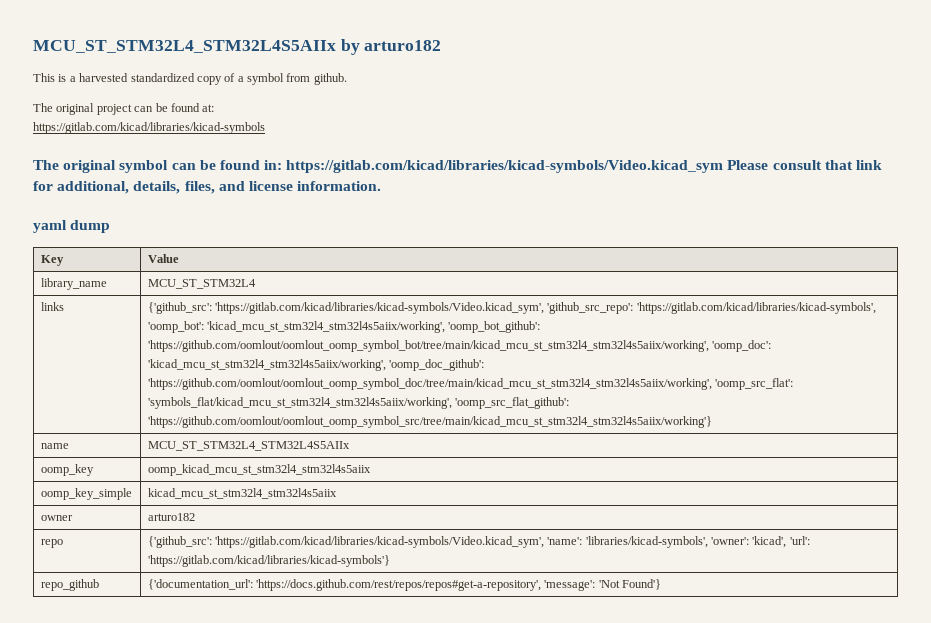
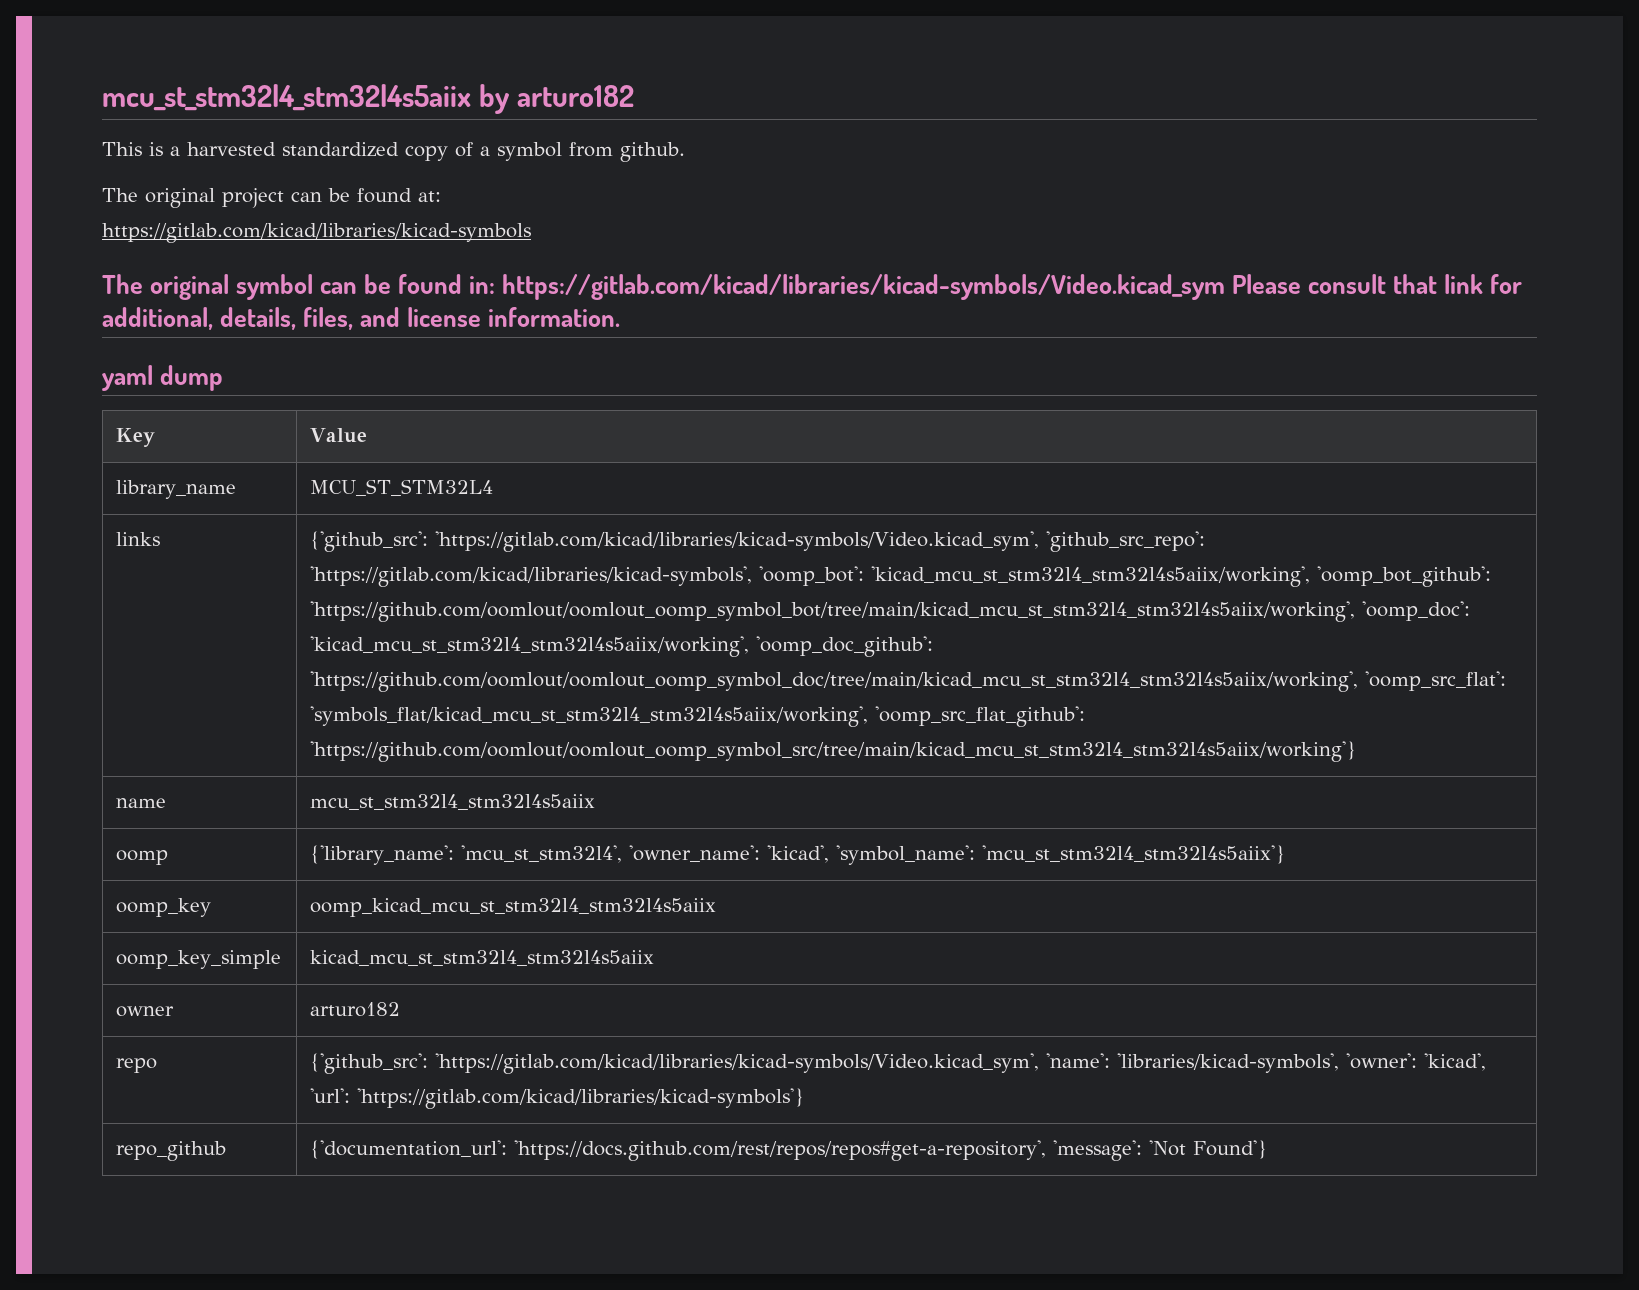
[33,40,336,53] MCU_ST_STM32L4_STM32L4S5AIIx -> [102,84,471,111] mcu_st_stm32l4_stm32l4s5aiix
[147,441,350,451] MCU_ST_STM32L4_STM32L4S5AIIx -> [310,794,596,810] [116,850,169,865] [310,845,1286,865] mcu_st_stm32l4_stm32l4s5aiix // oomp | {'library_name': 'mcu_st_stm32l4', 'owner_name': 'kicad', 'symbol_name': 'mcu_st_stm32l4_stm32l4s5aiix'}

